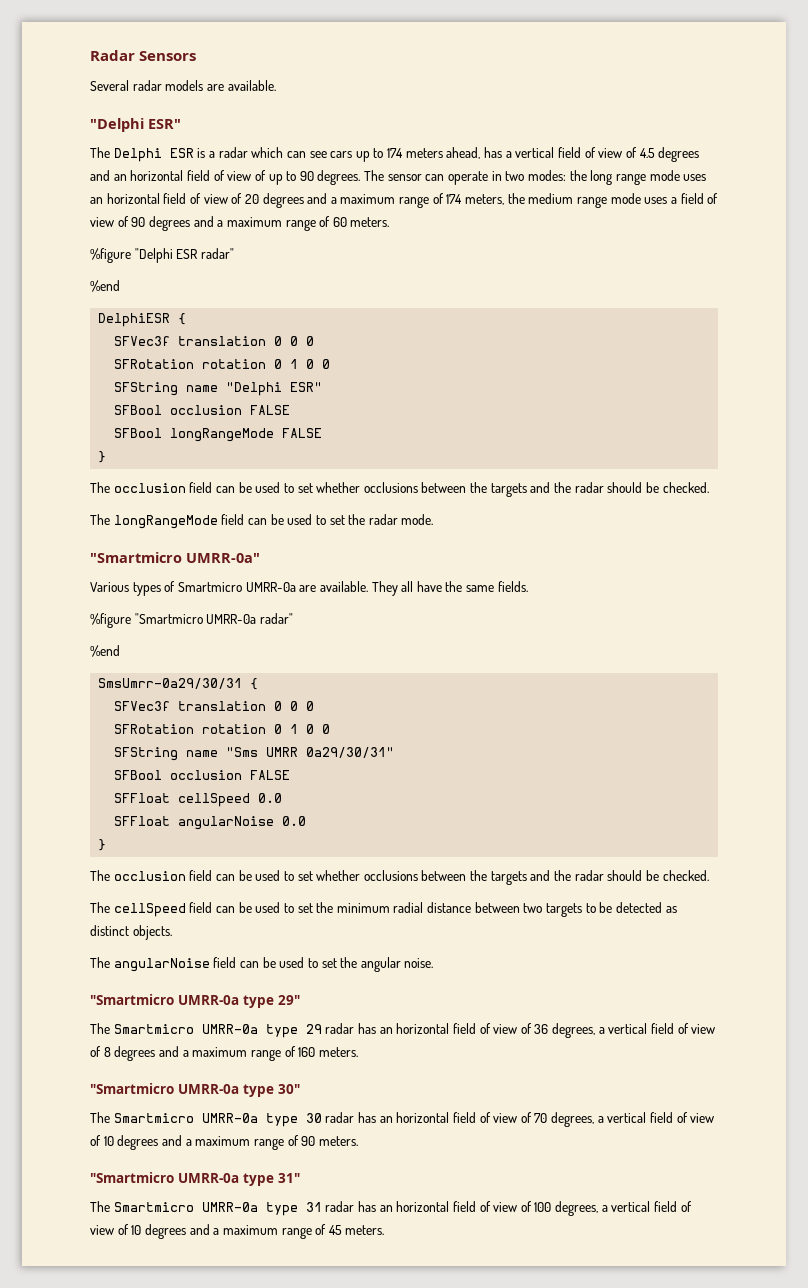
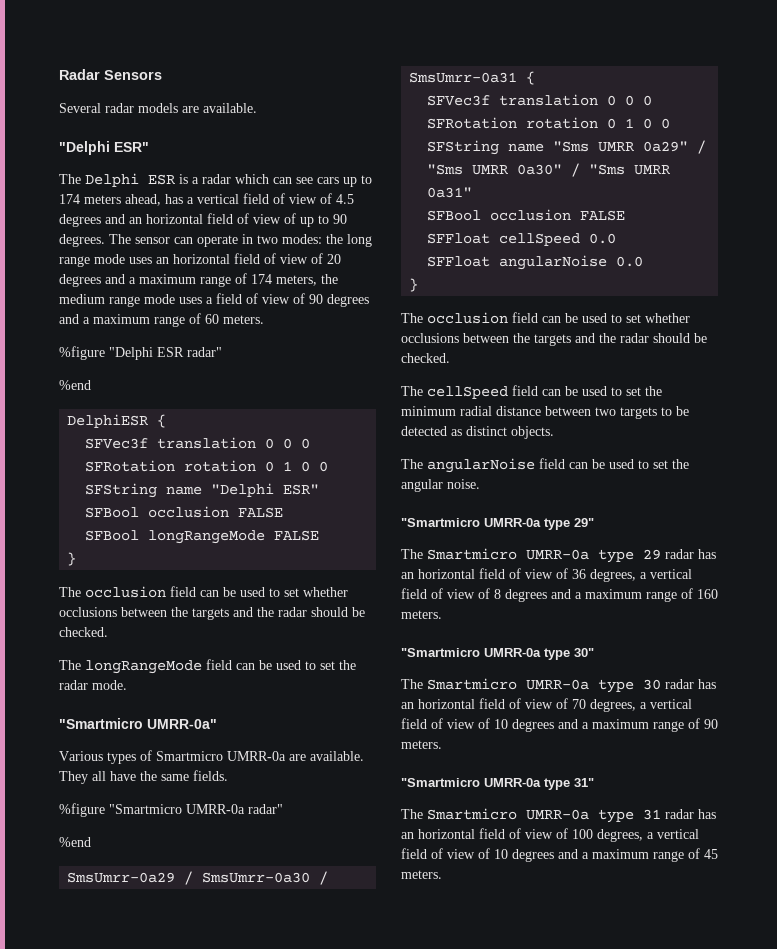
[98,678,243,689] SmsUmrr-0a29/30/31 -> [67,871,329,885] [409,72,518,83] SmsUmrr-0a29 / SmsUmrr-0a30 / SmsUmrr-0a31
[306,747,395,758] 0a29/30/31" -> [643,140,707,154] [427,163,671,177] [427,187,473,198] 0a29" / "Sms UMRR 0a30" / "Sms UMRR 0a31"

